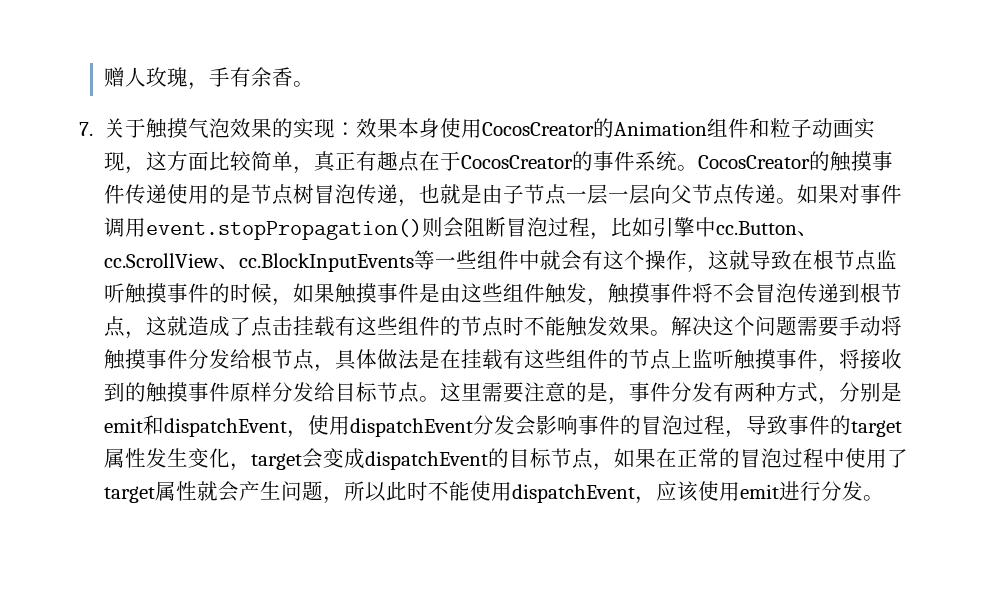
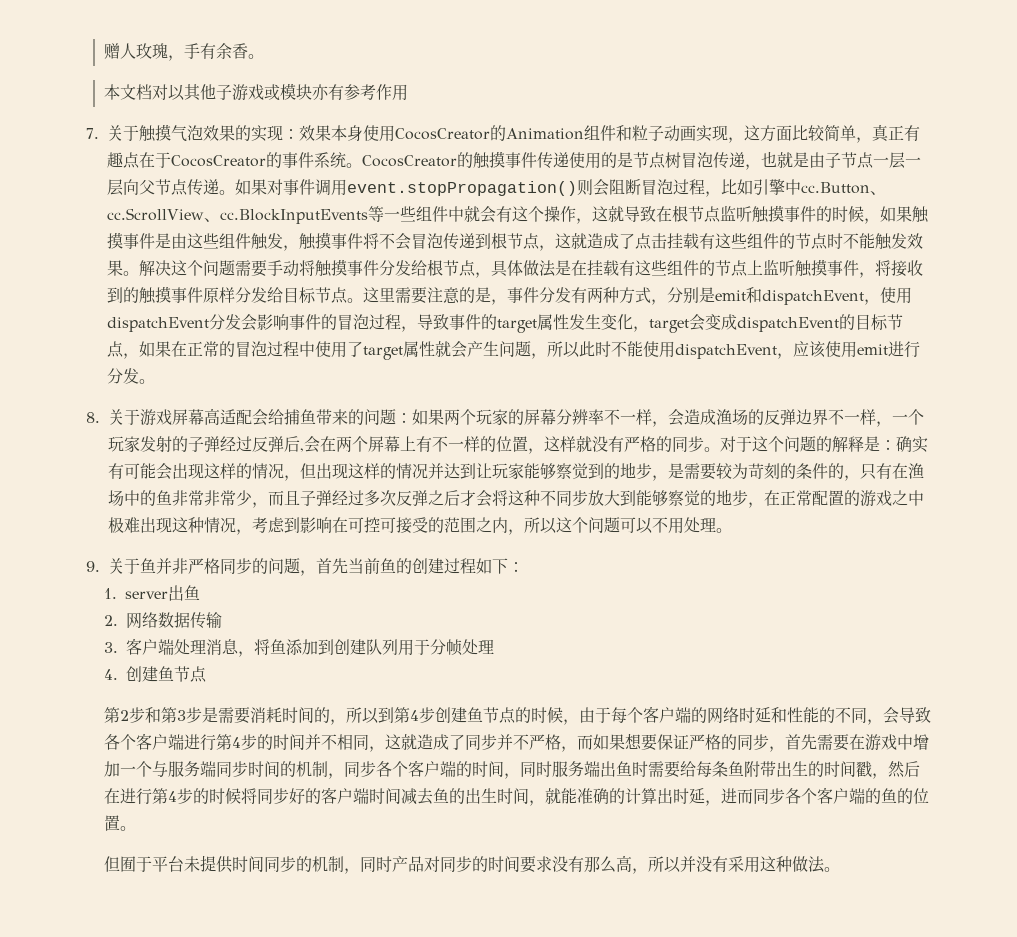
(314, 84) none -> [103,83,408,101] // 本文档对以其他子游戏或模块亦有参考作用
(884, 498) none -> [86,408,924,427] [108,436,928,454] [108,462,924,481] [108,489,924,508] [108,517,732,535] [86,558,524,576] [103,585,200,601] [103,612,222,629] [103,638,494,657] [103,666,207,683] [103,706,931,725] [103,733,929,752] [103,760,920,779] [103,787,929,806] [103,815,136,831] [103,855,840,874] // 8.关于游戏屏幕高适配会给捕鱼带来的问题：如果两个玩家的屏幕分辨率不一样，会造成渔场的反弹边界不一样，一个玩家发射的子弹经过反弹后,会在两个屏幕上有不一样的位置，这样就没有严格的同步。对于这个问题的解释是：确实有可能会出现这样的情况，但出现这样的情况并达到让玩家能够察觉到的地步，是需要较为苛刻的条件的，只有在渔场中的鱼非常非常少，而且子弹经过多次反弹之后才会将这种不同步放大到能够察觉的地步，在正常配置的游戏之中极难出现这种情况，考虑到影响在可控可接受的范围之内，所以这个问题可以不用处理。 // 9.关于鱼并非严格同步的问题，首先当前鱼的创建过程如下： // 1. server出鱼 // 2.网络数据传输 // 3.客户端处理消息，将鱼添加到创建队列用于分帧处理 // 4.创建鱼节点 // 第2步和第3步是需要消耗时间的，所以到第4步创建鱼节点的时候，由于每个客户端的网络时延和性能的不同，会导致各个客户端进行第4步的时间并不相同，这就造成了同步并不严格，而如果想要保证严格的同步，首先需要在游戏中增加一个与服务端同步时间的机制，同步各个客户端的时间，同时服务端出鱼时需要给每条鱼附带出生的时间戳，然后在进行第4步的时候将同步好的客户端时间减去鱼的出生时间，就能准确的计算出时延，进而同步各个客户端的鱼的位置。 // 但囿于平台未提供时间同步的机制，同时产品对同步的时间要求没有那么高，所以并没有采用这种做法。

